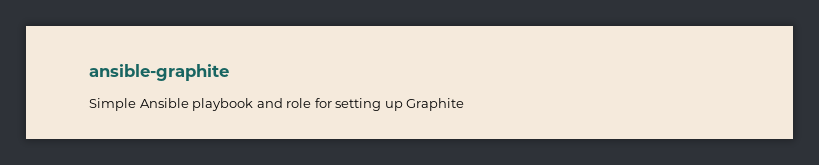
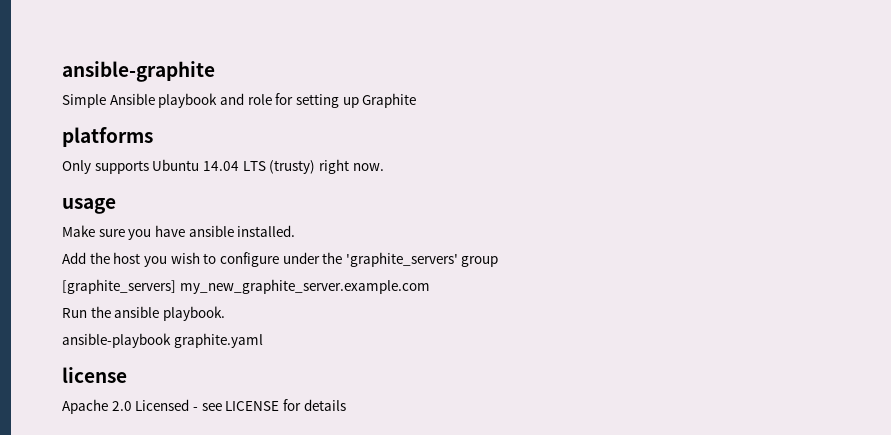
(465, 104) none -> [62,127,153,147] [62,159,384,174] [62,198,116,214] [62,225,296,240] [62,252,499,267] [62,279,430,294] [62,306,225,321] [62,333,263,348] [62,367,127,383] [62,399,346,414] // platforms // Only supports Ubuntu 14.04 LTS (trusty) right now. // usage // Make sure you have ansible installed. // Add the host you wish to configure under the 'graphite_servers' group // [graphite_servers] my_new_graphite_server.example.com // Run the ansible playbook. // ansible-playbook graphite.yaml // license // Apache 2.0 Licensed - see LICENSE for details

